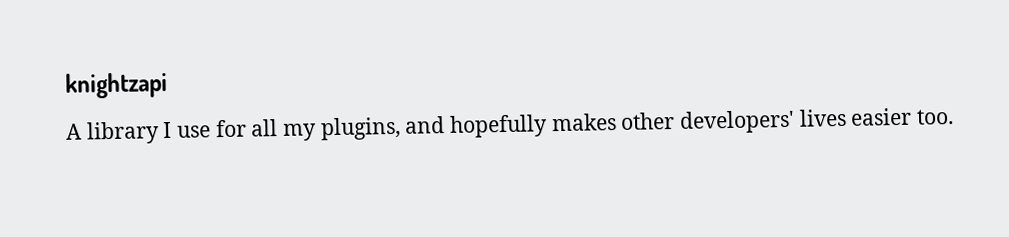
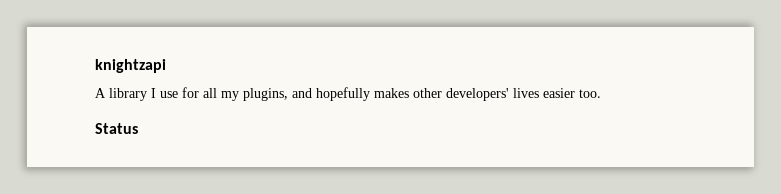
(955, 116) none -> [95,123,138,134] // Status

